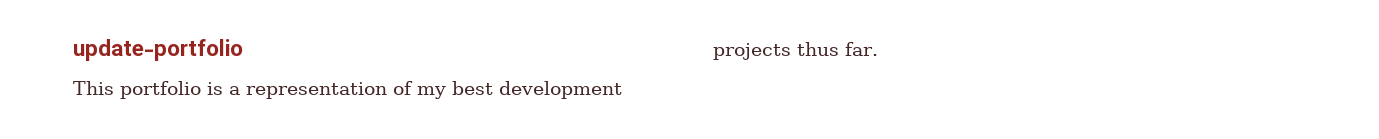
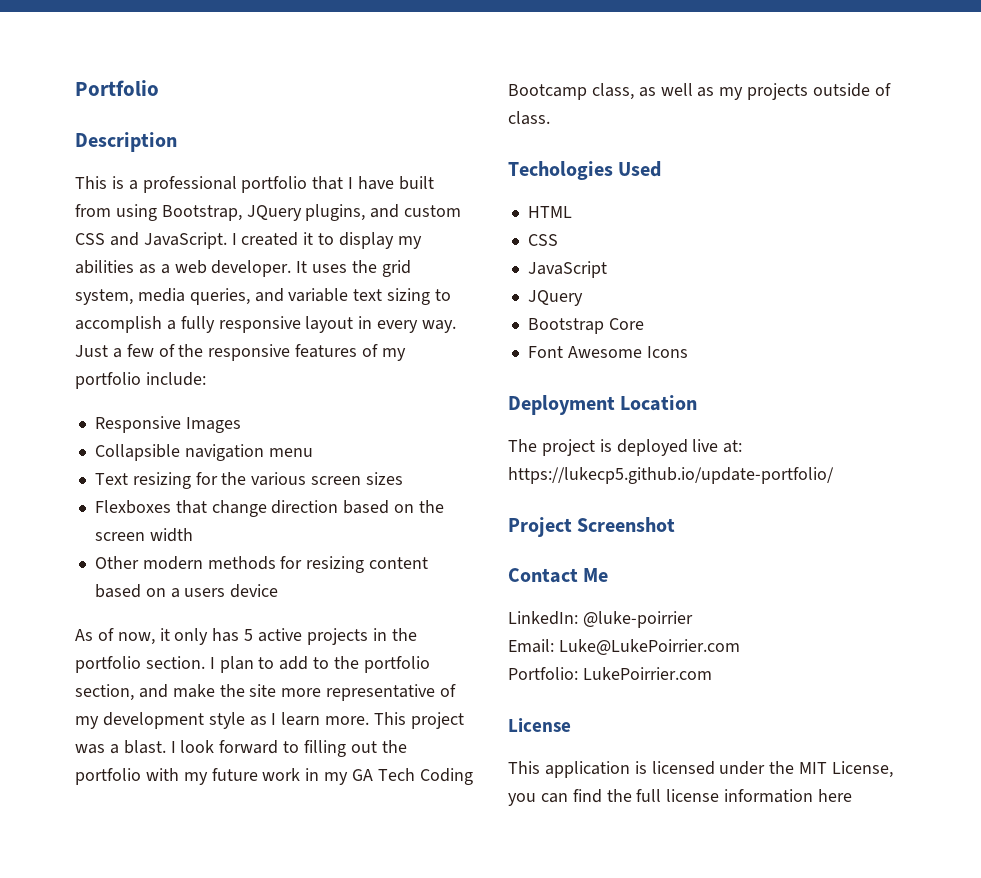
[73,39,243,61] [73,81,201,99] update-portfolio // This portfolio -> [75,80,159,96] [75,132,177,152] [75,176,107,189] Portfolio // Description // This
[246,81,622,99] [713,42,878,60] representation of my best development projects thus far. -> [142,176,434,193] [75,204,462,221] [75,232,422,249] [75,260,411,277] [75,288,452,305] [75,316,457,333] [75,344,406,361] [75,372,206,389] [94,416,241,433] [94,444,313,461] [94,472,403,489] [94,500,444,517] [94,528,193,542] [94,556,429,573] [94,584,279,598] [75,628,417,645] [75,656,430,673] [75,684,457,701] [75,712,464,729] [75,740,407,757] [75,768,473,785] [508,83,891,100] [508,111,550,125] [508,161,662,180] [527,206,572,218] [527,234,558,246] [527,261,607,278] [527,290,583,306] [527,318,644,334] [527,346,688,358] [508,395,698,415] [508,439,743,456] [508,467,834,484] [508,517,676,537] [508,568,609,583] [508,611,693,628] [508,639,740,655] [508,667,712,680] [508,718,571,732] [508,761,894,778] [508,789,853,806] professional portfolio that I have built from using Bootstrap, JQuery plugins, and custom CSS and JavaScript. I created it to display my abilities as a web developer. It uses the grid system, media queries, and variable text sizing to accomplish a fully responsive layout in every way. Just a few of the responsive features of my portfolio include: // Responsive Images // Collapsible navigation menu // Text resizing for the various screen sizes // Flexboxes that change direction based on the screen width // Other modern methods for resizing content based on a users device // As of now, it only has 5 active projects in the portfolio section. I plan to add to the portfolio section, and make the site more representative of my development style as I learn more. This project was a blast. I look forward to filling out the portfolio with my future work in my GA Tech Coding Bootcamp class, as well as my projects outside of class. // Techologies Used // HTML // CSS // JavaScript // JQuery // Bootstrap Core // Font Awesome Icons // Deployment Location // The project is deployed live at: https://lukecp5.github.io/update-portfolio/ // Project Screenshot // Contact Me // LinkedIn: @luke-poirrier // Email: Luke@LukePoirrier.com // Portfolio: LukePoirrier.com // License // This application is licensed under the MIT License, you can find the full license information here

